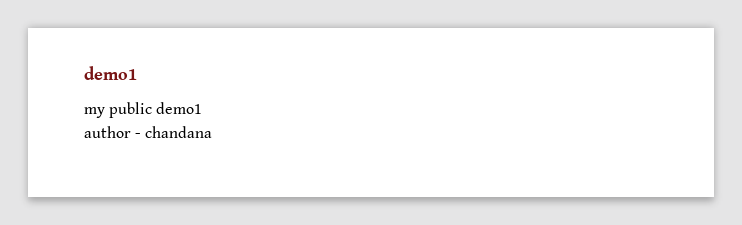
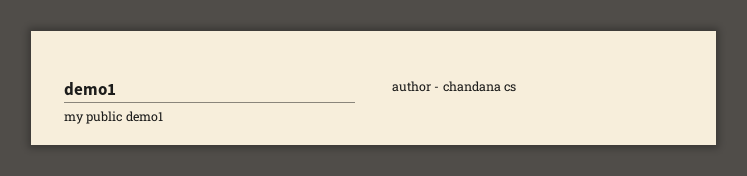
(213, 132) none -> [504,84,517,92] cs

